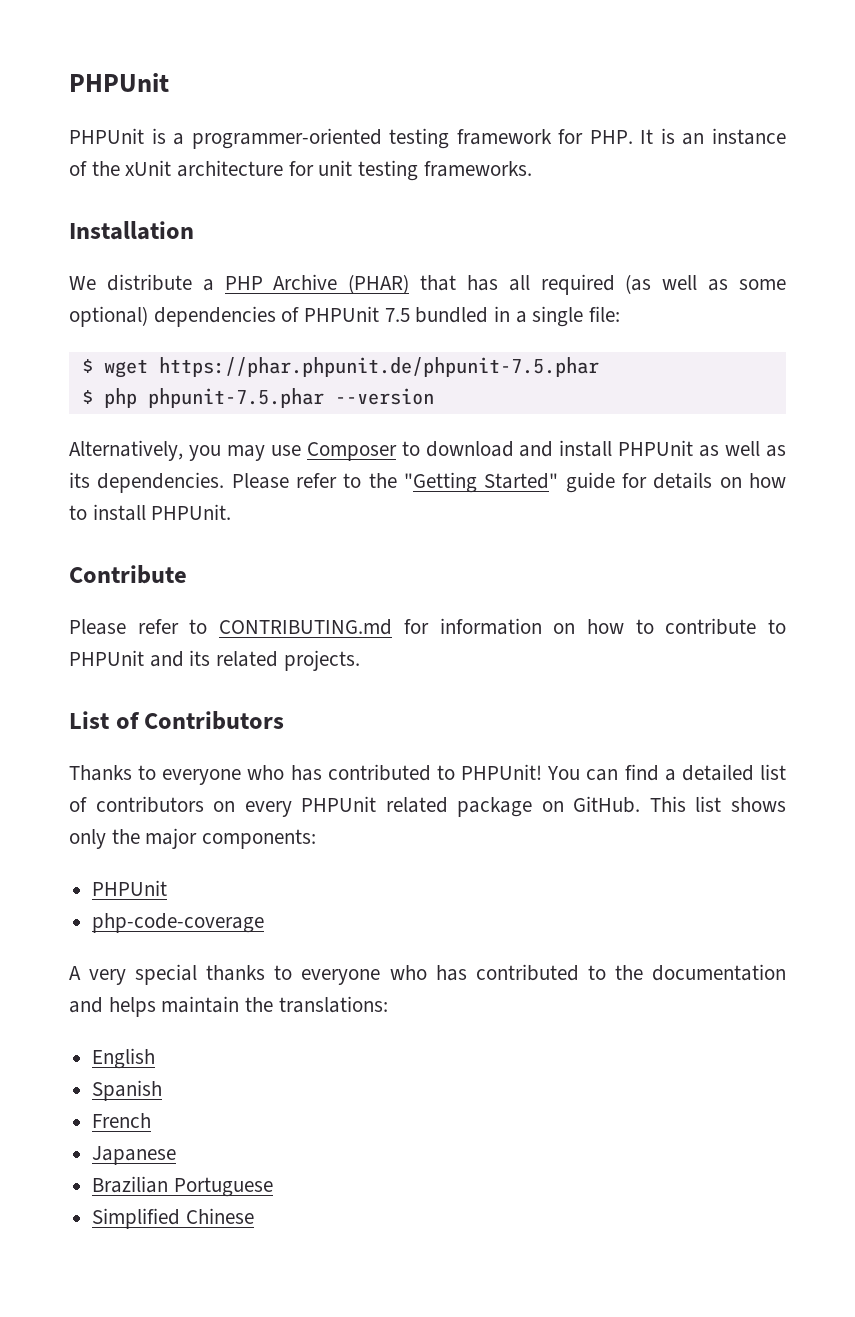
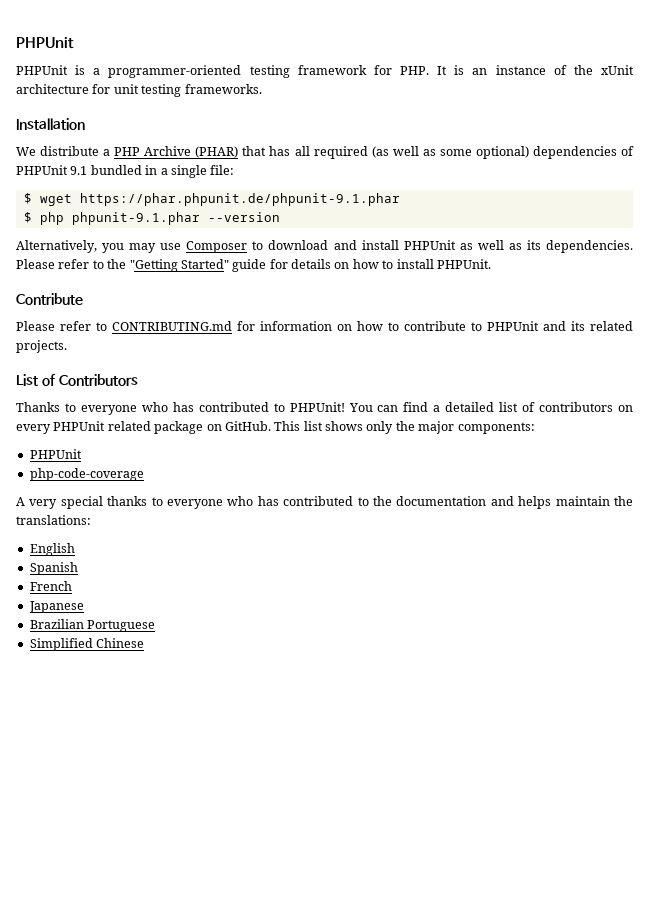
[384,308,410,322] 7.5 -> [70,166,88,175] 9.1
[158,357,599,377] https://phar.phpunit.de/phpunit-7.5.phar -> [79,193,400,206] https://phar.phpunit.de/phpunit-9.1.phar
[147,388,324,408] phpunit-7.5.phar -> [71,212,200,225] phpunit-9.1.phar

